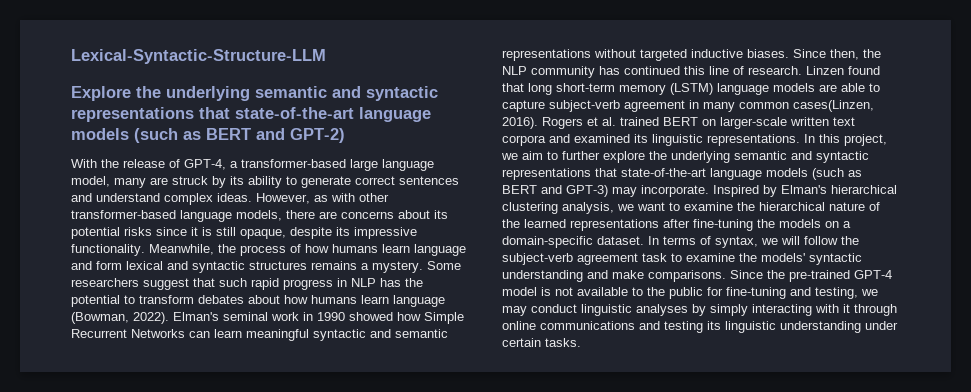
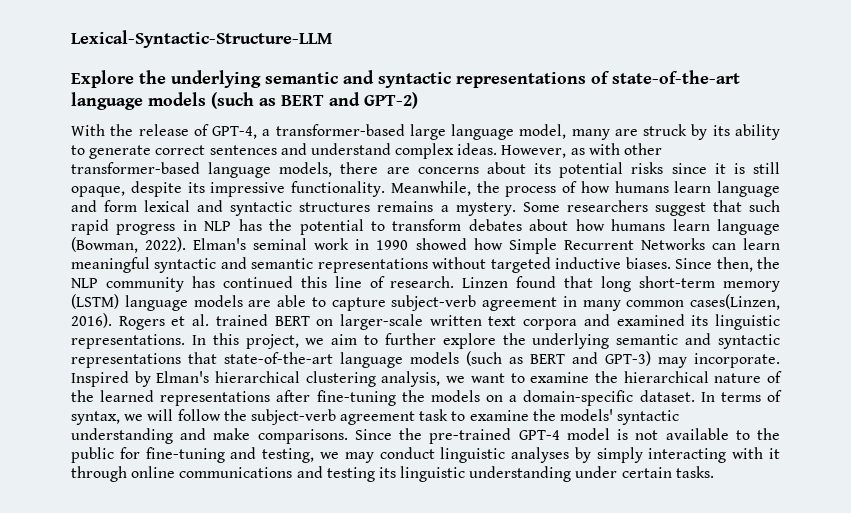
[199,107,230,119] that -> [591,71,610,84] of

